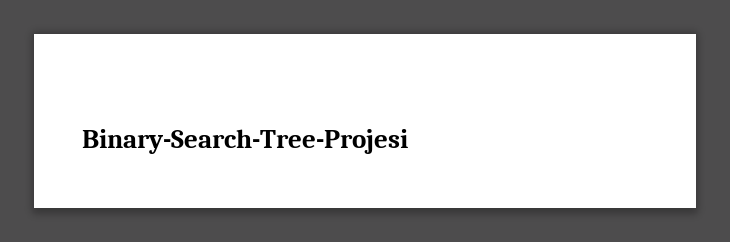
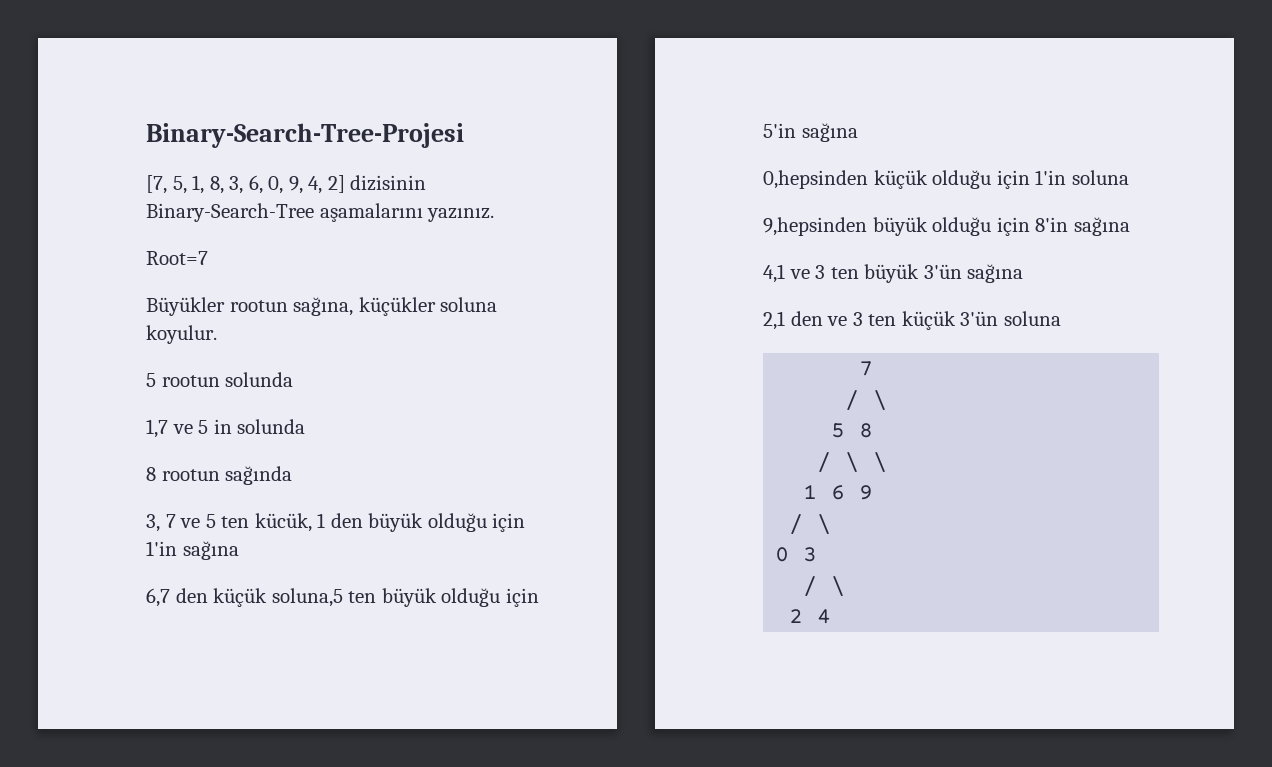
(408, 141) none -> [146,175,427,194] [146,203,495,222] [146,251,208,265] [146,297,498,316] [146,325,217,344] [146,372,294,387] [146,419,306,438] [146,466,293,485] [146,513,526,532] [146,541,239,560] [146,588,539,607] [763,123,858,142] [763,170,1129,189] [763,217,1130,236] [763,264,1024,283] [763,311,1061,330] [859,361,874,376] [845,390,888,411] [831,423,874,438] [817,452,888,473] [803,484,874,500] [789,514,832,535] [775,547,818,562] [803,576,846,597] [789,609,832,624] // [7, 5, 1, 8, 3, 6, 0, 9, 4, 2] dizisinin Binary-Search-Tree aşamalarını yazınız. // Root=7 // Büyükler rootun sağına, küçükler soluna koyulur. // 5 rootun solunda // 1,7 ve 5 in solunda // 8 rootun sağında // 3, 7 ve 5 ten kücük, 1 den büyük olduğu için 1'in sağına // 6,7 den küçük soluna,5 ten büyük olduğu için 5'in sağına // 0,hepsinden küçük olduğu için 1'in soluna // 9,hepsinden büyük olduğu için 8'in sağına // 4,1 ve 3 ten büyük 3'ün sağına // 2,1 den ve 3 ten küçük 3'ün soluna // 7 // / \ // 5 8 // / \ \ // 1 6 9 // / \ // 0 3 // / \ // 2 4

